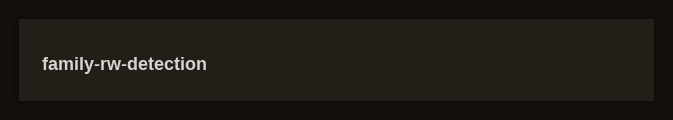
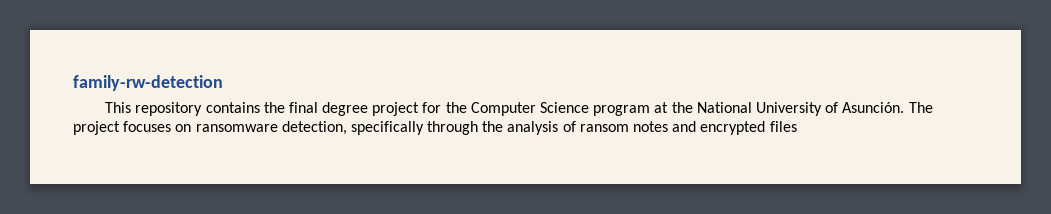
(207, 65) none -> [105,102,933,116] [73,121,797,135] // This repository contains the final degree project for the Computer Science program at the National University of Asunción. The project focuses on ransomware detection, specifically through the analysis of ransom notes and encrypted files

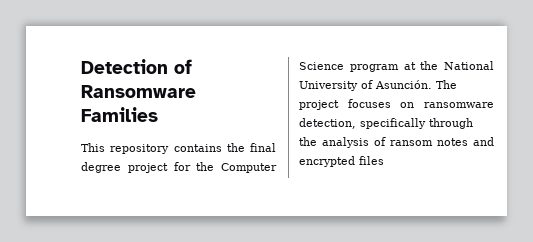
[73,75,223,91] family-rw-detection -> [81,59,192,74] [81,85,196,98] [81,107,158,122] Detection of Ransomware Families

